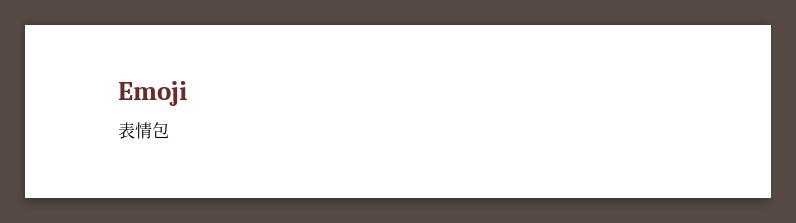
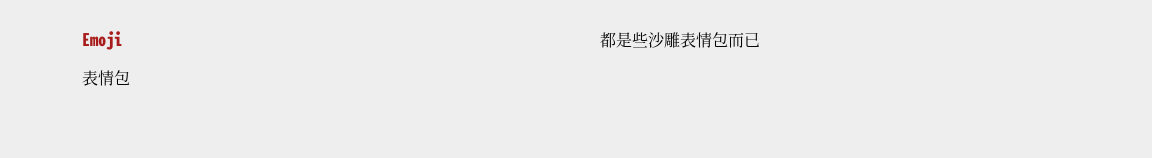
(169, 130) none -> [600,32,760,48] // 都是些沙雕表情包而已

